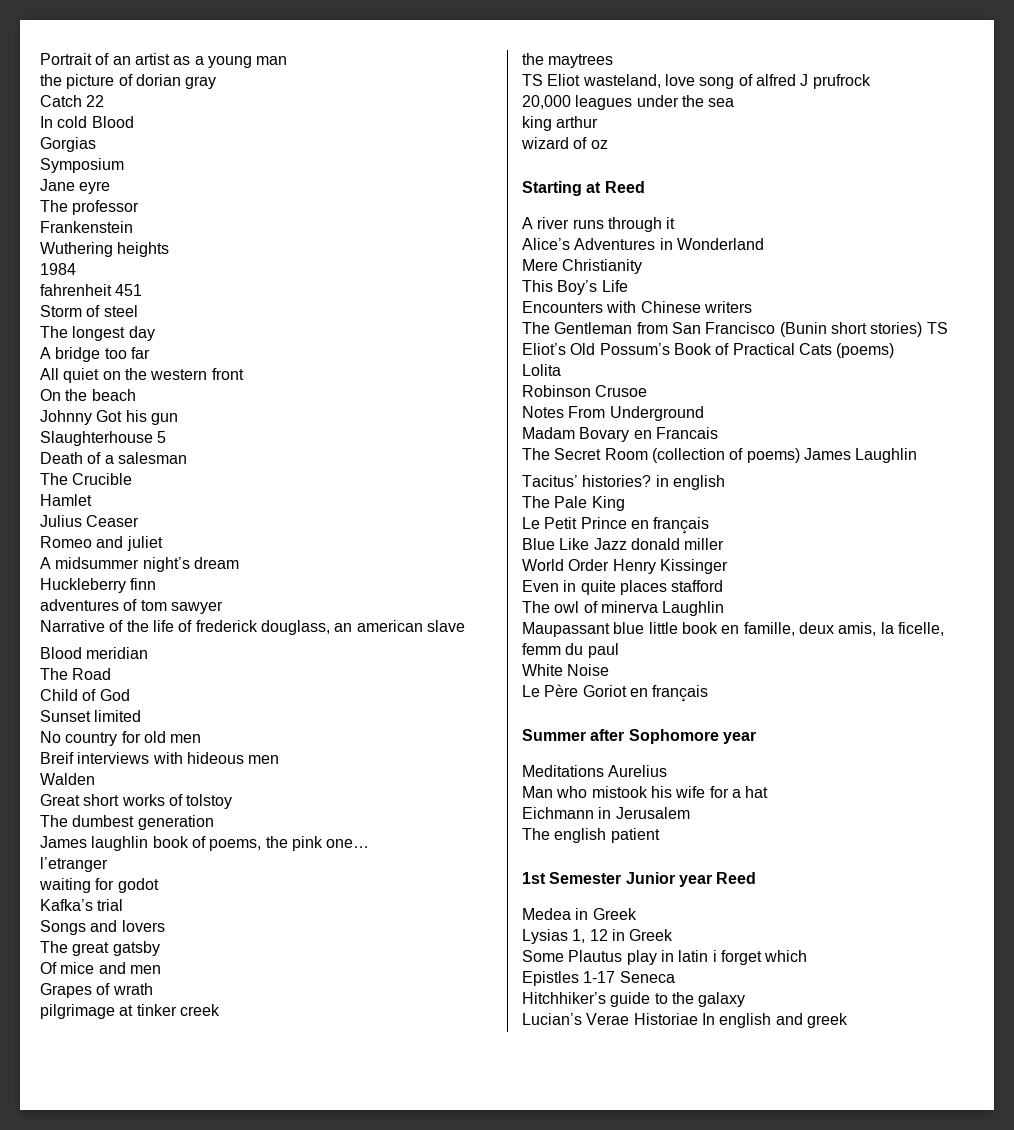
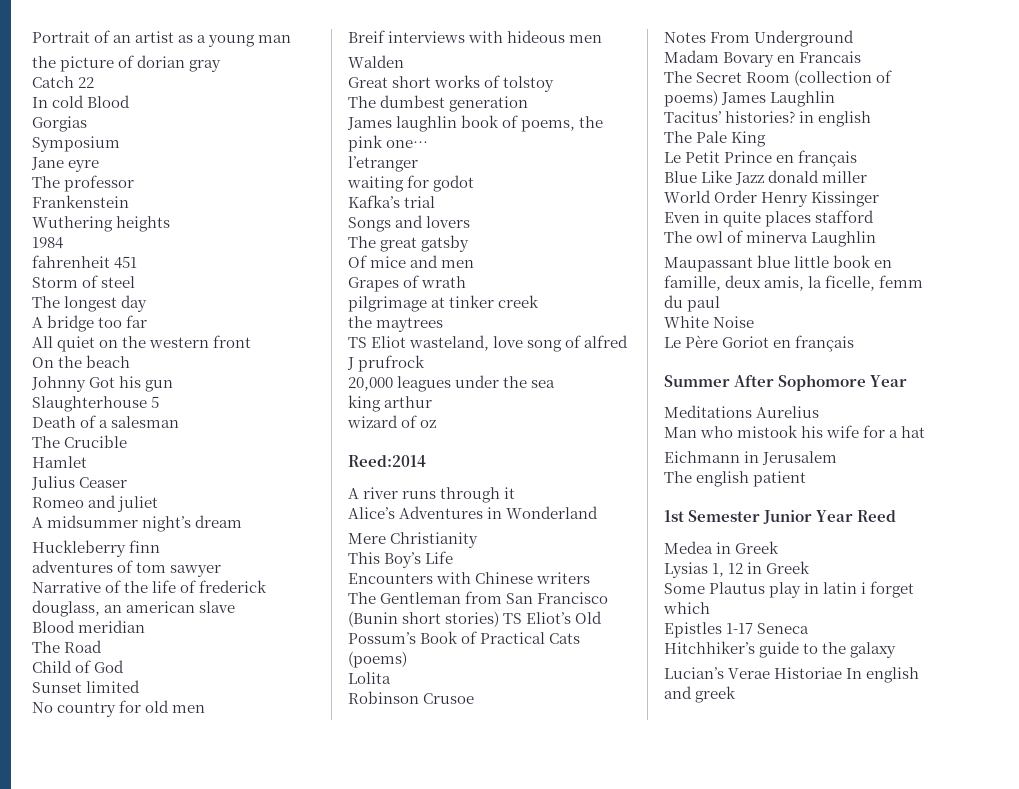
[522,181,645,196] Starting at Reed -> [348,455,426,467] Reed:2014
[590,729,756,744] after Sophomore year -> [734,374,908,391] After Sophomore Year
[678,874,712,887] year -> [816,510,854,522] Year

